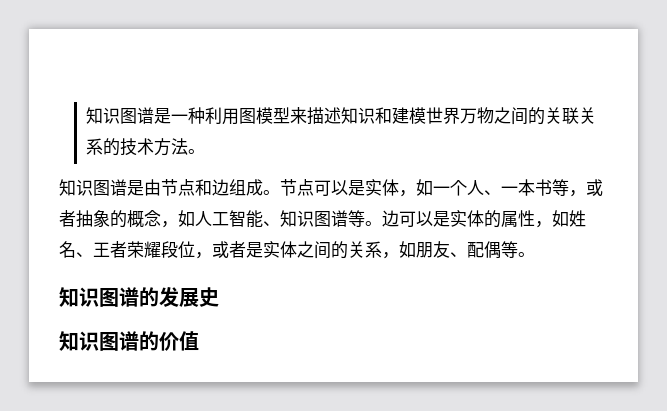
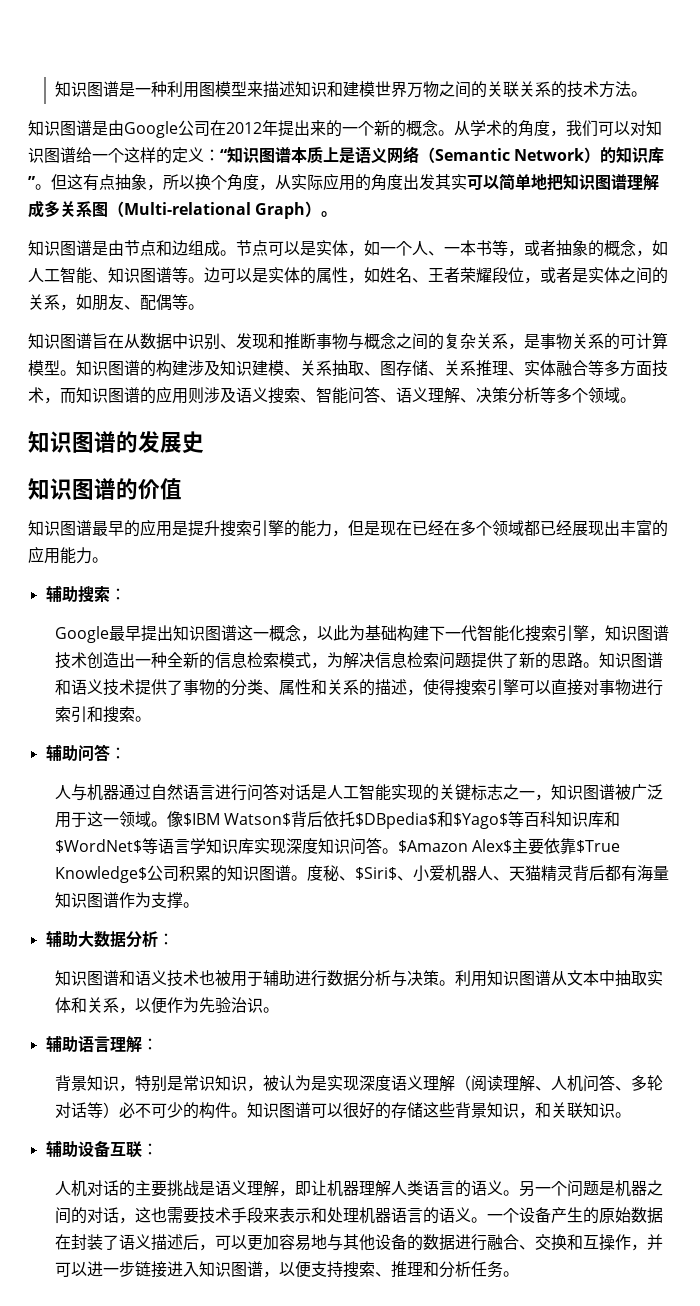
(205, 151) none -> [28,120,662,138] [28,146,665,164] [28,173,659,191] [28,200,338,219] // 知识图谱是由Google公司在2012年提出来的一个新的概念。从学术的角度，我们可以对知识图谱给一个这样的定义：“知识图谱本质上是语义网络（Semantic Network）的知识库”。但这有点抽象，所以换个角度，从实际应用的角度出发其实可以简单地把知识图谱理解成多关系图（Multi-relational Graph）。
(535, 254) none -> [28,332,668,350] [28,360,668,377] [28,386,636,404] // 知识图谱旨在从数据中识别、发现和推断事物与概念之间的复杂关系，是事物关系的可计算模型。知识图谱的构建涉及知识建模、关系抽取、图存储、关系推理、实体融合等多方面技术，而知识图谱的应用则涉及语义搜索、智能问答、语义理解、决策分析等多个领域。
(199, 341) none -> [28,519,668,537] [28,546,108,564] [45,585,126,603] [54,625,669,643] [54,652,663,669] [54,679,663,696] [54,706,151,723] [45,744,126,762] [54,784,663,801] [54,811,621,829] [54,838,621,855] [54,865,669,883] [54,892,199,908] [45,930,174,948] [54,970,663,987] [54,997,279,1014] [45,1035,158,1053] [54,1075,663,1092] [54,1102,631,1119] [45,1140,158,1158] [54,1180,663,1197] [54,1207,663,1224] [54,1234,663,1251] [54,1261,519,1278] // 知识图谱最早的应用是提升搜索引擎的能力，但是现在已经在多个领域都已经展现出丰富的应用能力。 // 辅助搜索： // Google最早提出知识图谱这一概念，以此为基础构建下一代智能化搜索引擎，知识图谱技术创造出一种全新的信息检索模式，为解决信息检索问题提供了新的思路。知识图谱和语义技术提供了事物的分类、属性和关系的描述，使得搜索引擎可以直接对事物进行索引和搜索。 // 辅助问答： // 人与机器通过自然语言进行问答对话是人工智能实现的关键标志之一，知识图谱被广泛用于这一领域。像$IBM Watson$背后依托$DBpedia$和$Yago$等百科知识库和$WordNet$等语言学知识库实现深度知识问答。$Amazon Alex$主要依靠$True Knowledge$公司积累的知识图谱。度秘、$Siri$、小爱机器人、天猫精灵背后都有海量知识图谱作为支撑。 // 辅助大数据分析： // 知识图谱和语义技术也被用于辅助进行数据分析与决策。利用知识图谱从文本中抽取实体和关系，以便作为先验治识。 // 辅助语言理解： // 背景知识，特别是常识知识，被认为是实现深度语义理解（阅读理解、人机问答、多轮对话等）必不可少的构件。知识图谱可以很好的存储这些背景知识，和关联知识。 // 辅助设备互联： // 人机对话的主要挑战是语义理解，即让机器理解人类语言的语义。另一个问题是机器之间的对话，这也需要技术手段来表示和处理机器语言的语义。一个设备产生的原始数据在封装了语义描述后，可以更加容易地与其他设备的数据进行融合、交换和互操作，并可以进一步链接进入知识图谱，以便支持搜索、推理和分析任务。

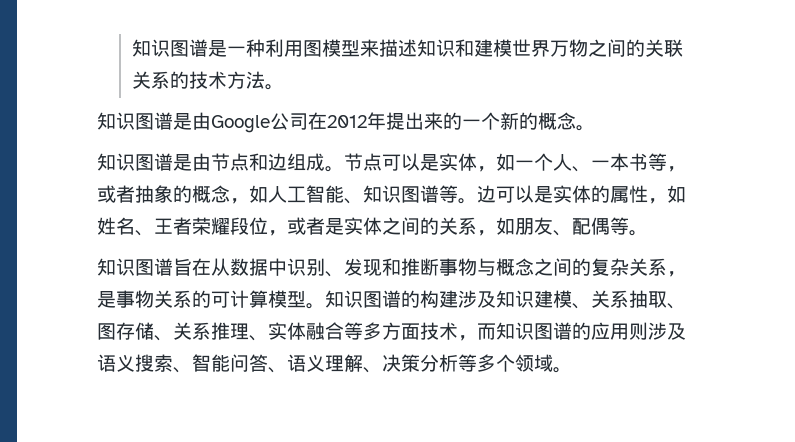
[454,120,662,137] [28,146,665,164] [28,173,659,191] [28,200,338,219] 从学术的角度，我们可以对知识图谱给一个这样的定义：“知识图谱本质上是语义网络（Semantic Network）的知识库”。但这有点抽象，所以换个角度，从实际应用的角度出发其实可以简单地把知识图谱理解成多关系图（Multi-relational Graph）。 -> (595, 128) none
[28,431,204,453] [28,478,182,500] [28,519,668,537] [28,546,108,564] [45,585,126,603] [54,625,669,643] [54,652,663,669] [54,679,663,696] [54,706,151,723] [45,744,126,762] [54,784,663,801] [54,811,621,829] [54,838,621,855] [54,865,669,883] [54,892,199,908] [45,930,174,948] [54,970,663,987] [54,997,279,1014] [45,1035,158,1053] [54,1075,663,1092] [54,1102,631,1119] [45,1140,158,1158] [54,1180,663,1197] [54,1207,663,1224] [54,1234,663,1251] [54,1261,519,1278] // 知识图谱的发展史 // 知识图谱的价值 // 知识图谱最早的应用是提升搜索引擎的能力，但是现在已经在多个领域都已经展现出丰富的应用能力。 // 辅助搜索： // Google最早提出知识图谱这一概念，以此为基础构建下一代智能化搜索引擎，知识图谱技术创造出一种全新的信息检索模式，为解决信息检索问题提供了新的思路。知识图谱和语义技术提供了事物的分类、属性和关系的描述，使得搜索引擎可以直接对事物进行索引和搜索。 // 辅助问答： // 人与机器通过自然语言进行问答对话是人工智能实现的关键标志之一，知识图谱被广泛用于这一领域。像$IBM Watson$背后依托$DBpedia$和$Yago$等百科知识库和$WordNet$等语言学知识库实现深度知识问答。$Amazon Alex$主要依靠$True Knowledge$公司积累的知识图谱。度秘、$Siri$、小爱机器人、天猫精灵背后都有海量知识图谱作为支撑。 // 辅助大数据分析： // 知识图谱和语义技术也被用于辅助进行数据分析与决策。利用知识图谱从文本中抽取实体和关系，以便作为先验治识。 // 辅助语言理解： // 背景知识，特别是常识知识，被认为是实现深度语义理解（阅读理解、人机问答、多轮对话等）必不可少的构件。知识图谱可以很好的存储这些背景知识，和关联知识。 // 辅助设备互联： // 人机对话的主要挑战是语义理解，即让机器理解人类语言的语义。另一个问题是机器之间的对话，这也需要技术手段来表示和处理机器语言的语义。一个设备产生的原始数据在封装了语义描述后，可以更加容易地与其他设备的数据进行融合、交换和互操作，并可以进一步链接进入知识图谱，以便支持搜索、推理和分析任务。 -> (572, 370) none

